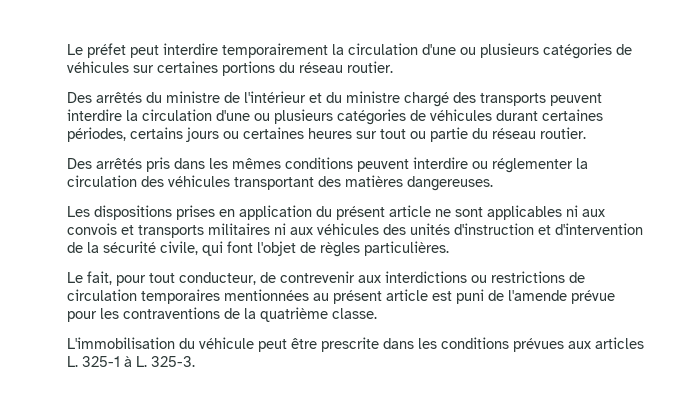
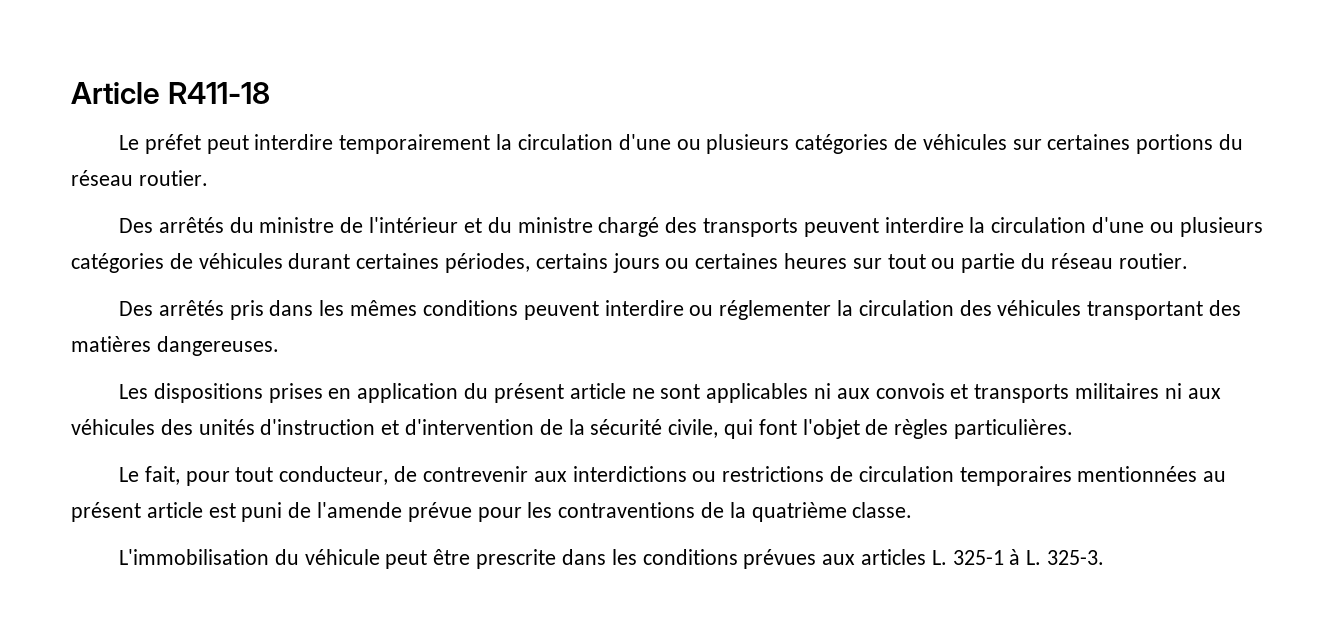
(67, 49) none -> [71,82,271,104] Article R411-18 //

